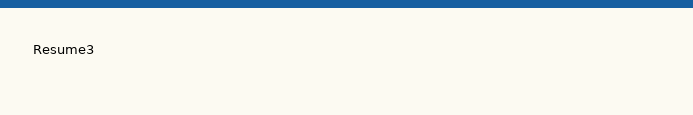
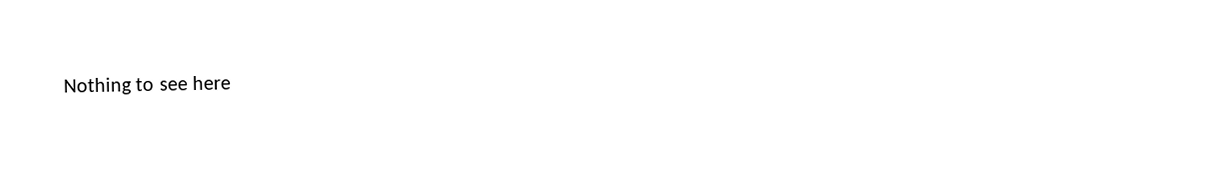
[33,45,94,54] Resume3 -> [63,75,232,96] Nothing to see here

